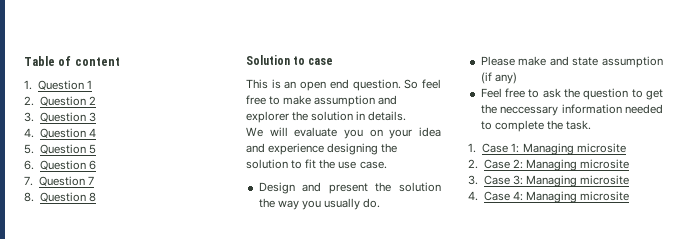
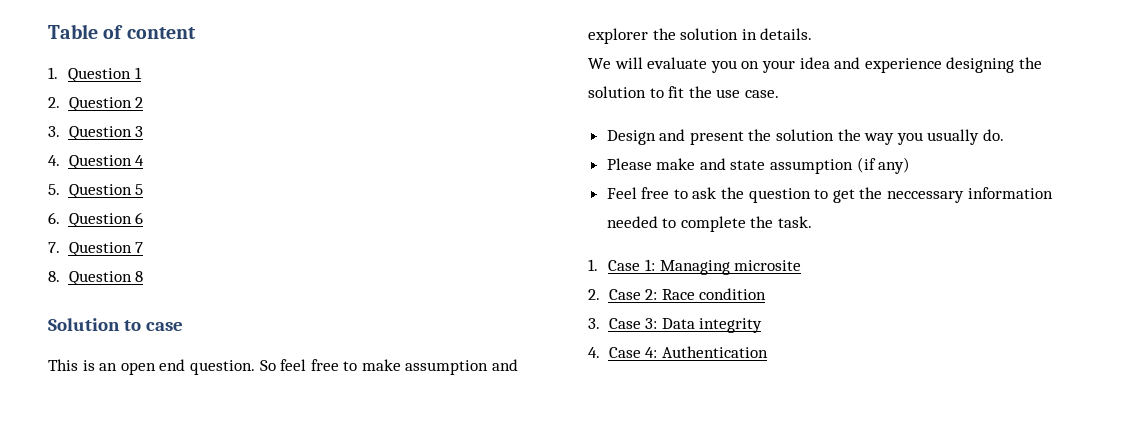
[525,159,630,171] Managing microsite -> [661,288,767,300] Race condition
[525,175,630,187] Managing microsite -> [661,318,763,333] Data integrity
[525,191,630,203] Managing microsite -> [661,346,768,358] Authentication

